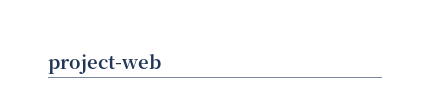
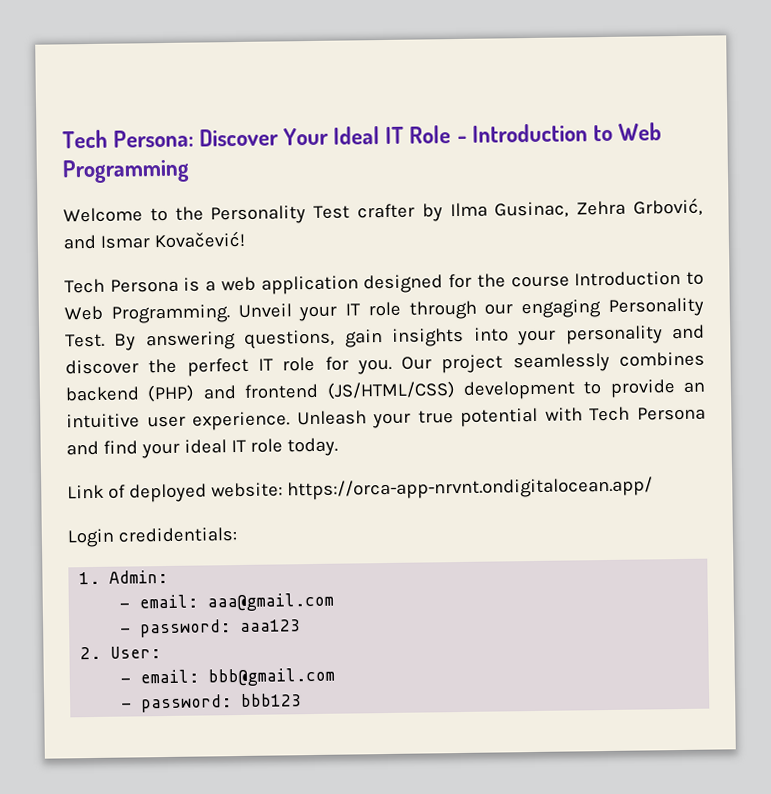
[48,54,161,74] project-web -> [62,122,662,149] [62,158,190,184] [63,197,703,225] [63,230,245,250] [64,270,705,295] [64,297,704,324] [65,324,706,351] [65,351,705,377] [65,379,705,403] [66,406,706,431] [66,437,338,459] [67,476,653,503] [67,527,237,548] [79,569,169,585] [119,592,335,612] [120,619,302,638] [80,646,162,660] [120,667,336,687] [121,693,303,713] Tech Persona: Discover Your Ideal IT Role - Introduction to Web Programming // Welcome to the Personality Test crafter by Ilma Gusinac, Zehra Grbović, and Ismar Kovačević! // Tech Persona is a web application designed for the course Introduction to Web Programming. Unveil your IT role through our engaging Personality Test. By answering questions, gain insights into your personality and discover the perfect IT role for you. Our project seamlessly combines backend (PHP) and frontend (JS/HTML/CSS) development to provide an intuitive user experience. Unleash your true potential with Tech Persona and find your ideal IT role today. // Link of deployed website: https://orca-app-nrvnt.ondigitalocean.app/ // Login credidentials: // 1. Admin: // - email: aaa@gmail.com // - password: aaa123 // 2. User: // - email: bbb@gmail.com // - password: bbb123

